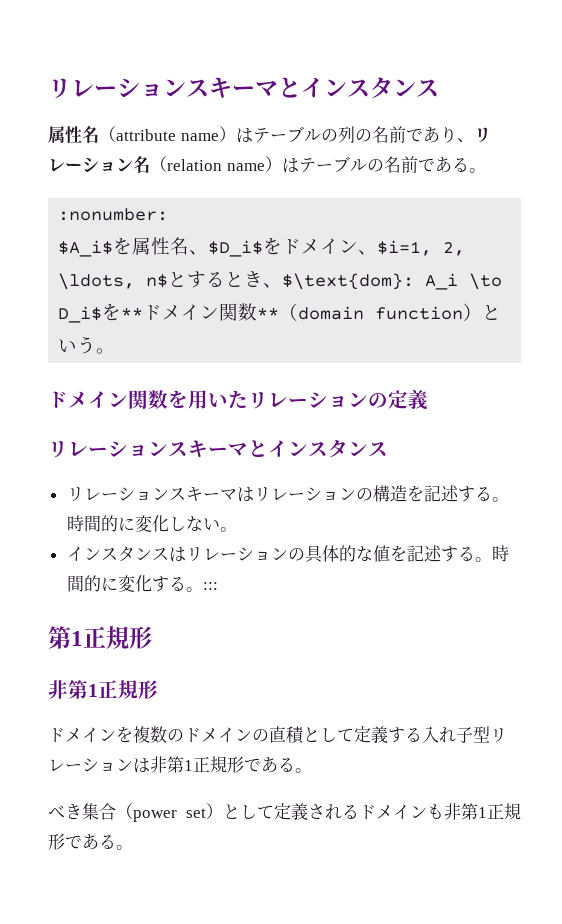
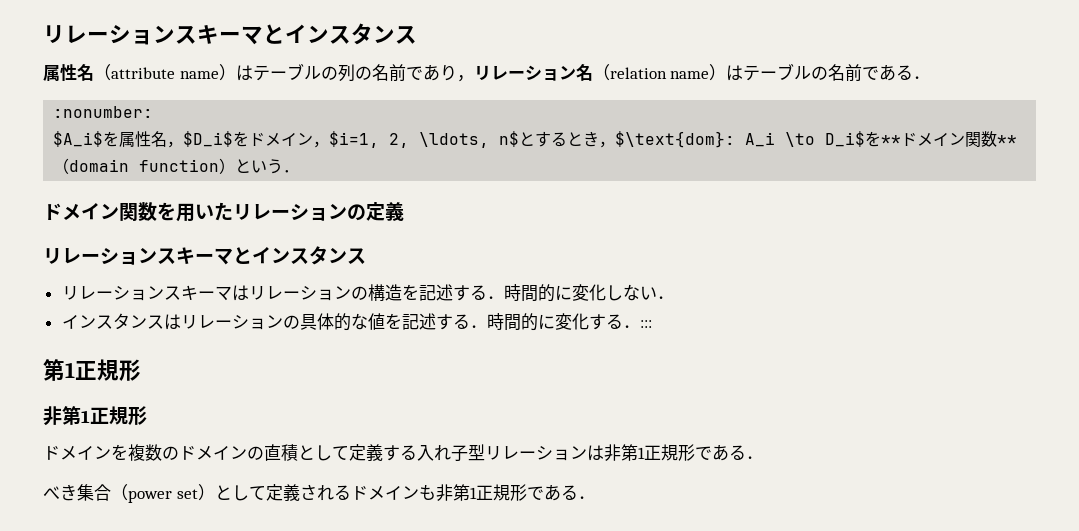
[456,138,474,143] 、 -> [456,75,474,82] ，
[468,168,486,173] 。 -> [913,76,931,79] ．
[189,250,209,255] 、 -> [167,141,184,148] ，
[358,250,378,255] 、 -> [313,141,330,148] ，
[263,283,283,288] 、 -> [599,141,616,148] ，
[96,348,116,354] 。 -> [283,170,300,173] ．
[491,497,509,502] 。 -> [486,296,504,299] ．
[219,527,237,532] 。 -> [656,296,674,299] ．
[474,557,492,562] 。 -> [469,325,487,328] ．
[185,587,203,592] 。 -> [622,325,640,328] ．
[295,768,312,773] 。 -> [746,456,763,459] ．
[116,845,133,850] 。 -> [577,496,595,499] ．

